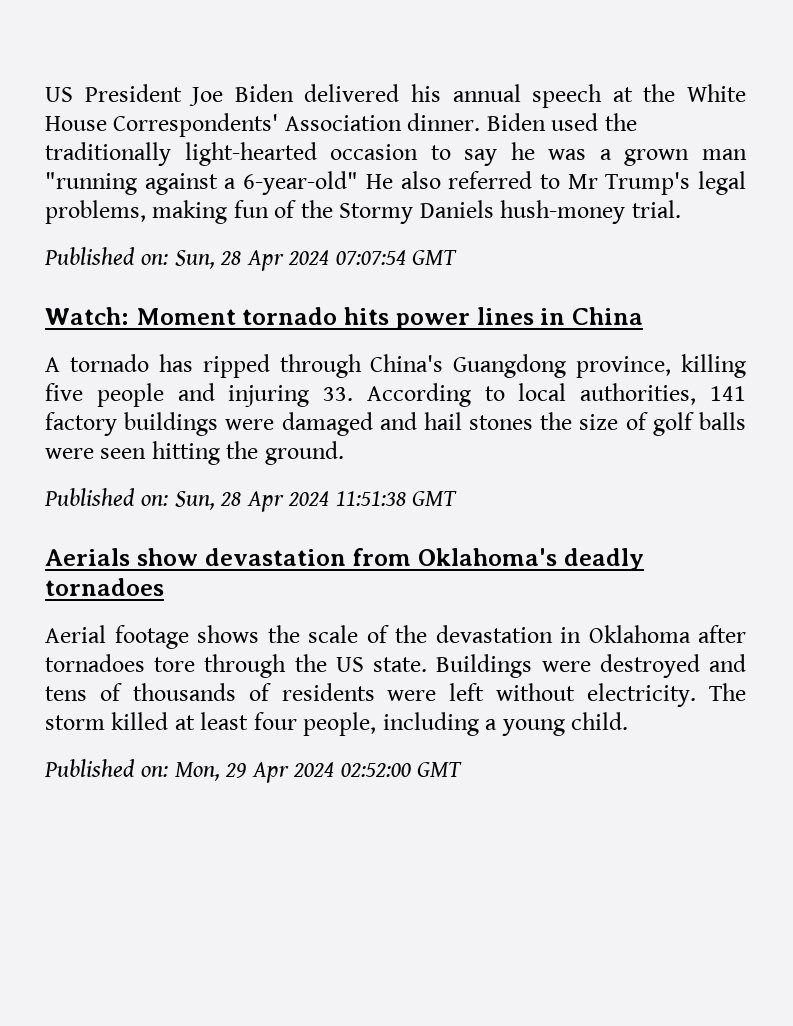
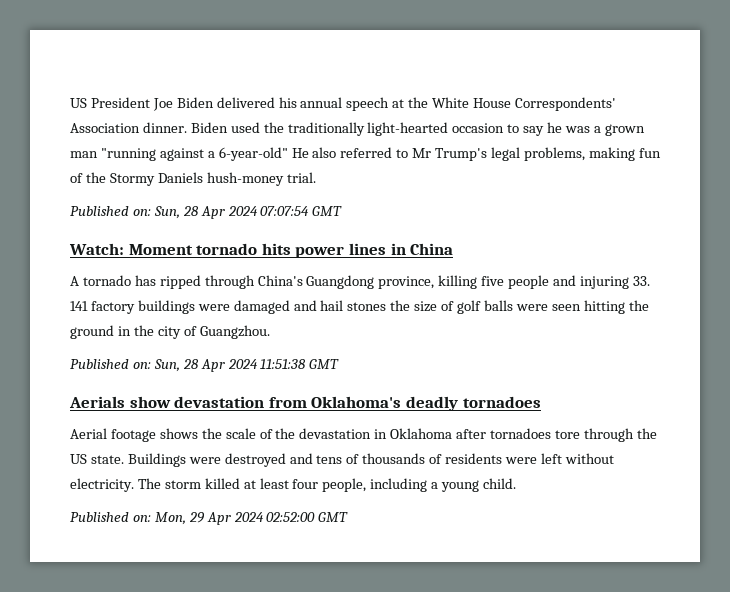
[366,383,697,407] According to local authorities, -> (650, 281) none
[264,441,344,465] ground. -> [70,325,270,339] ground in the city of Guangzhou.

